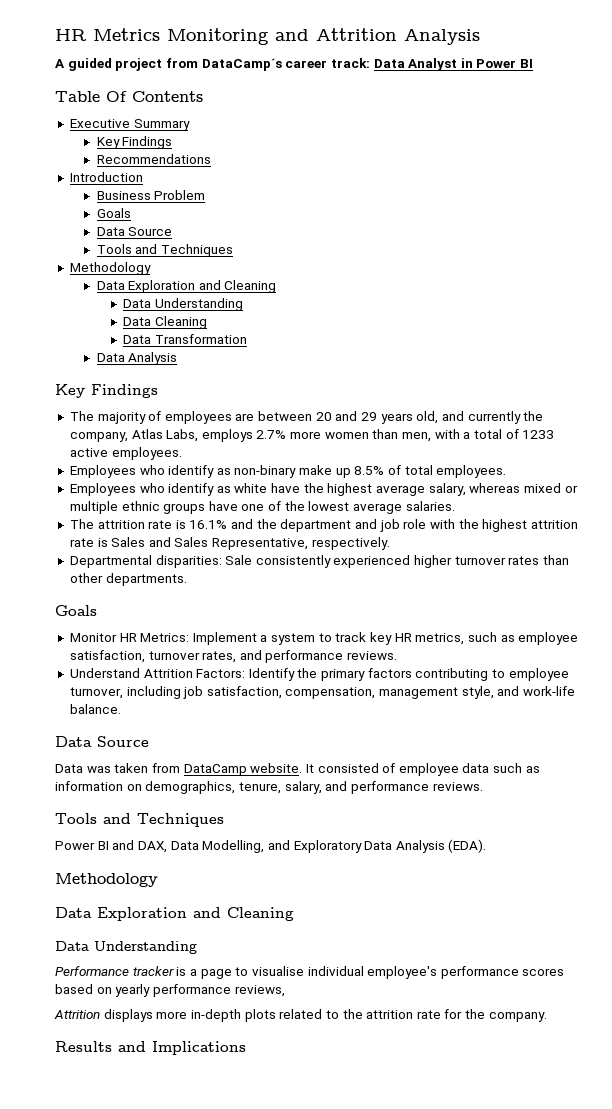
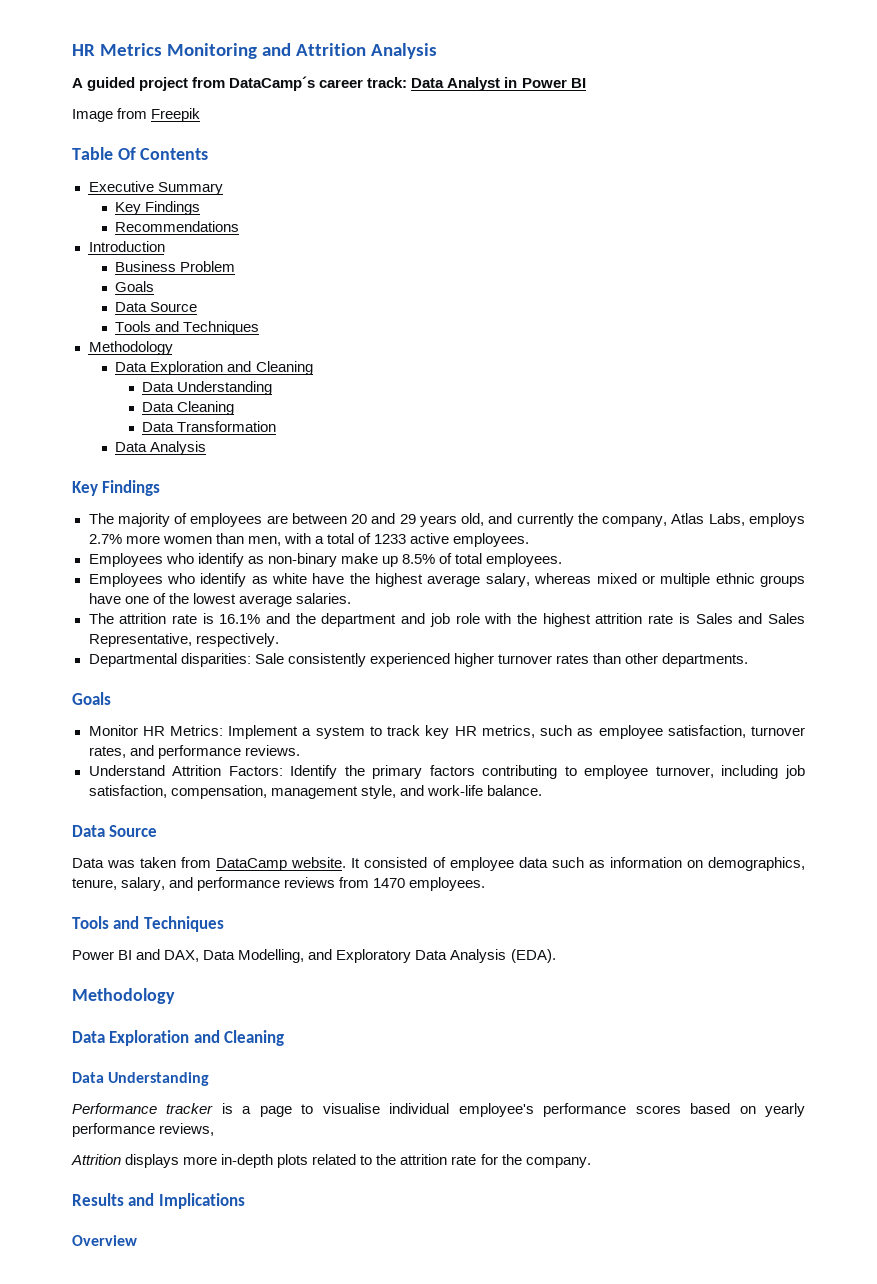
(534, 63) none -> [72,108,201,122] // Image from Freepik
[432,782,483,791] reviews. -> [284,877,486,891] reviews from 1470 employees.
(246, 1048) none -> [72,1235,137,1246] // Overview

